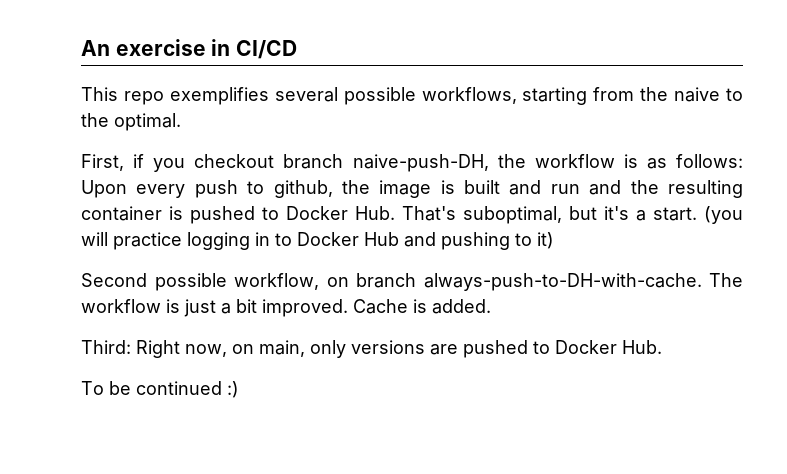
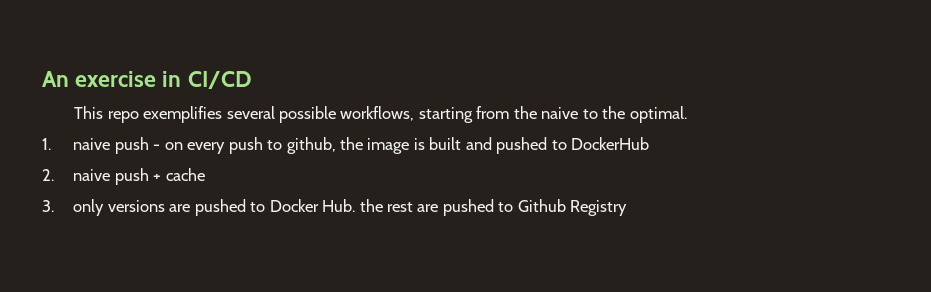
[81,154,744,172] [81,180,127,198] First, if you checkout branch naive-push-DH, the workflow is as follows: Upon -> [42,137,183,154] 1. naive push - on
[550,180,743,198] [81,206,743,224] [81,232,554,250] [81,273,743,291] [81,299,491,317] [81,340,305,358] run and the resulting container is pushed to Docker Hub. That's suboptimal, but it's a start. (you will practice logging in to Docker Hub and pushing to it) // Second possible workflow, on branch always-push-to-DH-with-cache. The workflow is just a bit improved. Cache is added. // Third: Right now, on main, -> [496,137,650,154] [42,168,205,185] [42,200,54,212] pushed to DockerHub // 2. naive push + cache // 3.
[81,381,239,398] // To be continued :) -> [359,199,628,216] the rest are pushed to Github Registry

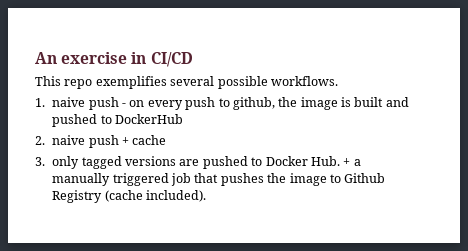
[340,106,687,123] workflows, starting from the naive to the optimal. -> [270,76,338,86] workflows.
(105, 207) none -> [81,156,122,169] tagged
[359,199,494,216] the rest are pushed -> [343,158,361,166] [52,173,327,186] + a manually triggered job that pushes the image
(628, 208) none -> [104,190,207,202] (cache included).

